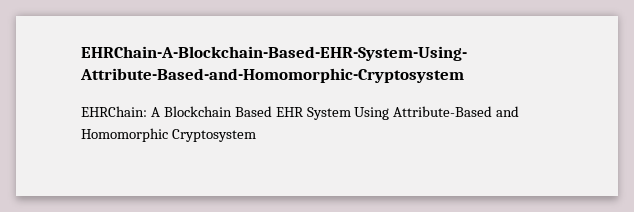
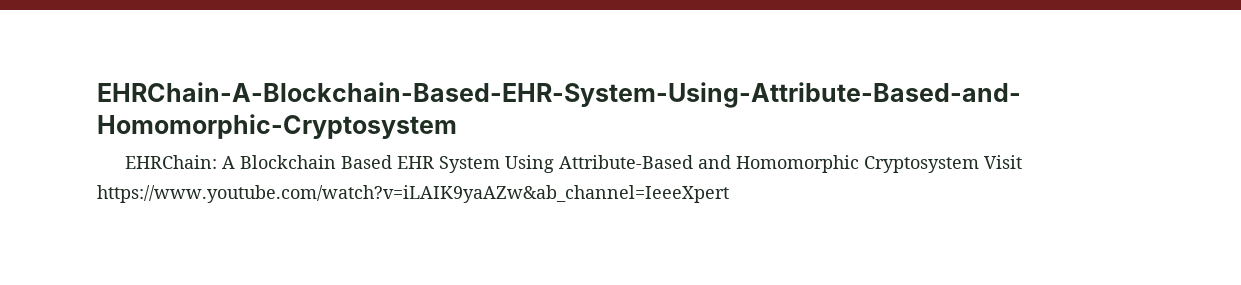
(256, 135) none -> [983,155,1022,169] [97,185,729,203] Visit https://www.youtube.com/watch?v=iLAIK9yaAZw&ab_channel=IeeeXpert

